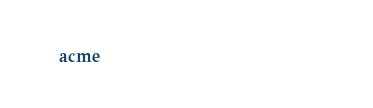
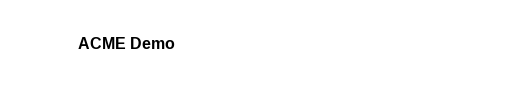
[59,53,100,62] acme -> [78,37,176,49] ACME Demo

